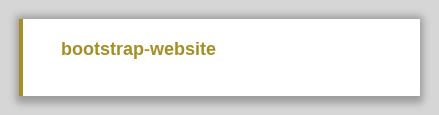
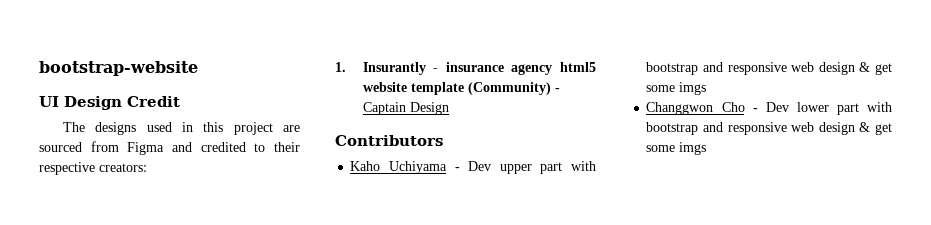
(216, 50) none -> [39,96,180,110] [63,122,300,135] [39,141,300,155] [39,162,147,175] [335,62,596,75] [362,82,560,95] [362,102,449,115] [335,135,443,146] [350,161,596,174] [646,62,892,75] [646,82,707,95] [646,102,892,115] [646,122,892,135] [646,142,707,155] // UI Design Credit // The designs used in this project are sourced from Figma and credited to their respective creators: // 1. Insurantly - insurance agency html5 website template (Community) - Captain Design // Contributors // Kaho Uchiyama - Dev upper part with bootstrap and responsive web design & get some imgs // Changgwon Cho - Dev lower part with bootstrap and responsive web design & get some imgs

